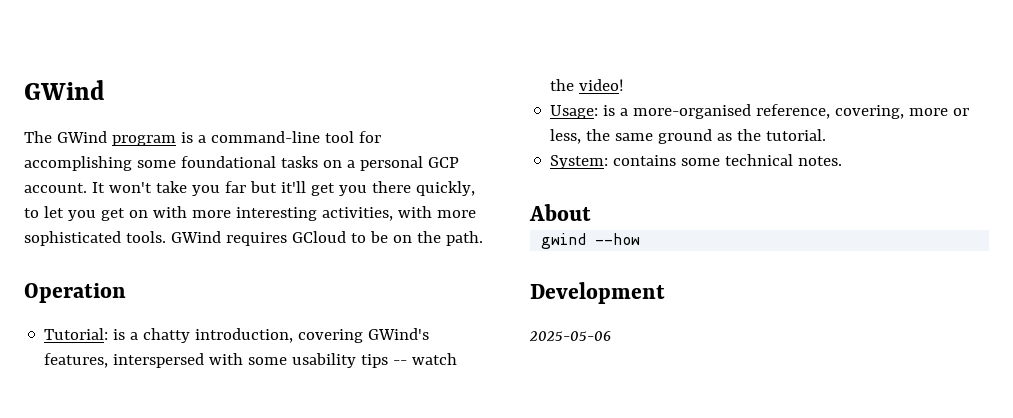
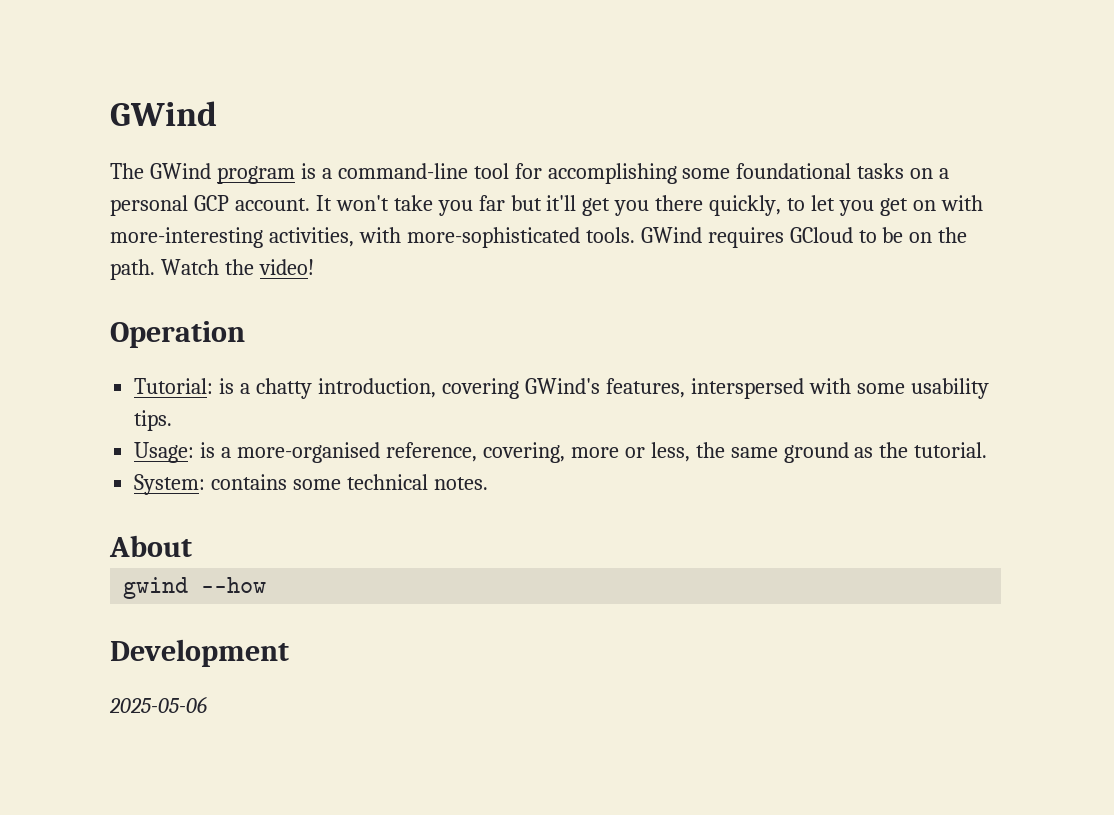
[191,206,476,221] [24,231,121,246] more interesting activities, with more sophisticated -> [110,227,580,248] more-interesting activities, with more-sophisticated
(483, 238) none -> [160,259,314,275] Watch the video!
[361,353,458,368] [550,79,625,91] tips -- watch the video! -> [134,410,173,431] tips.

